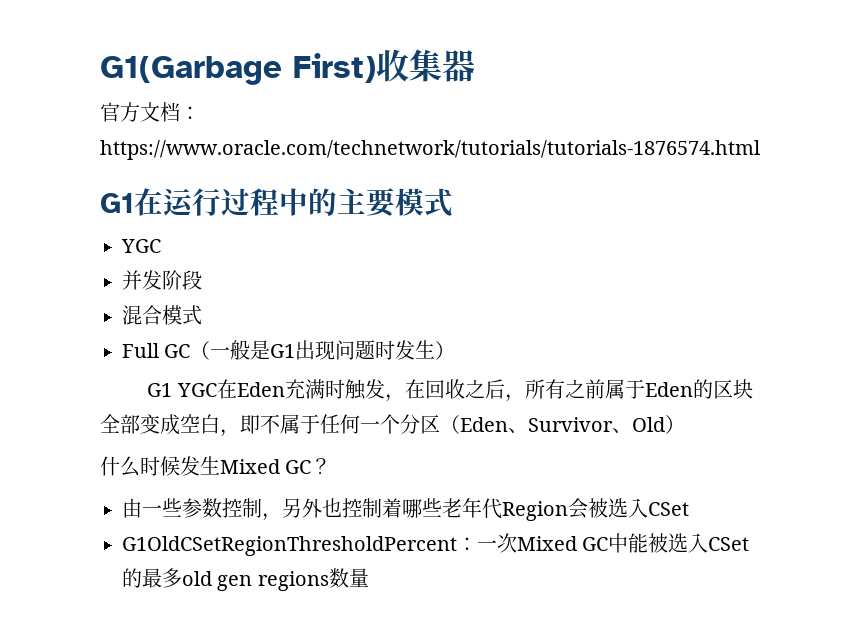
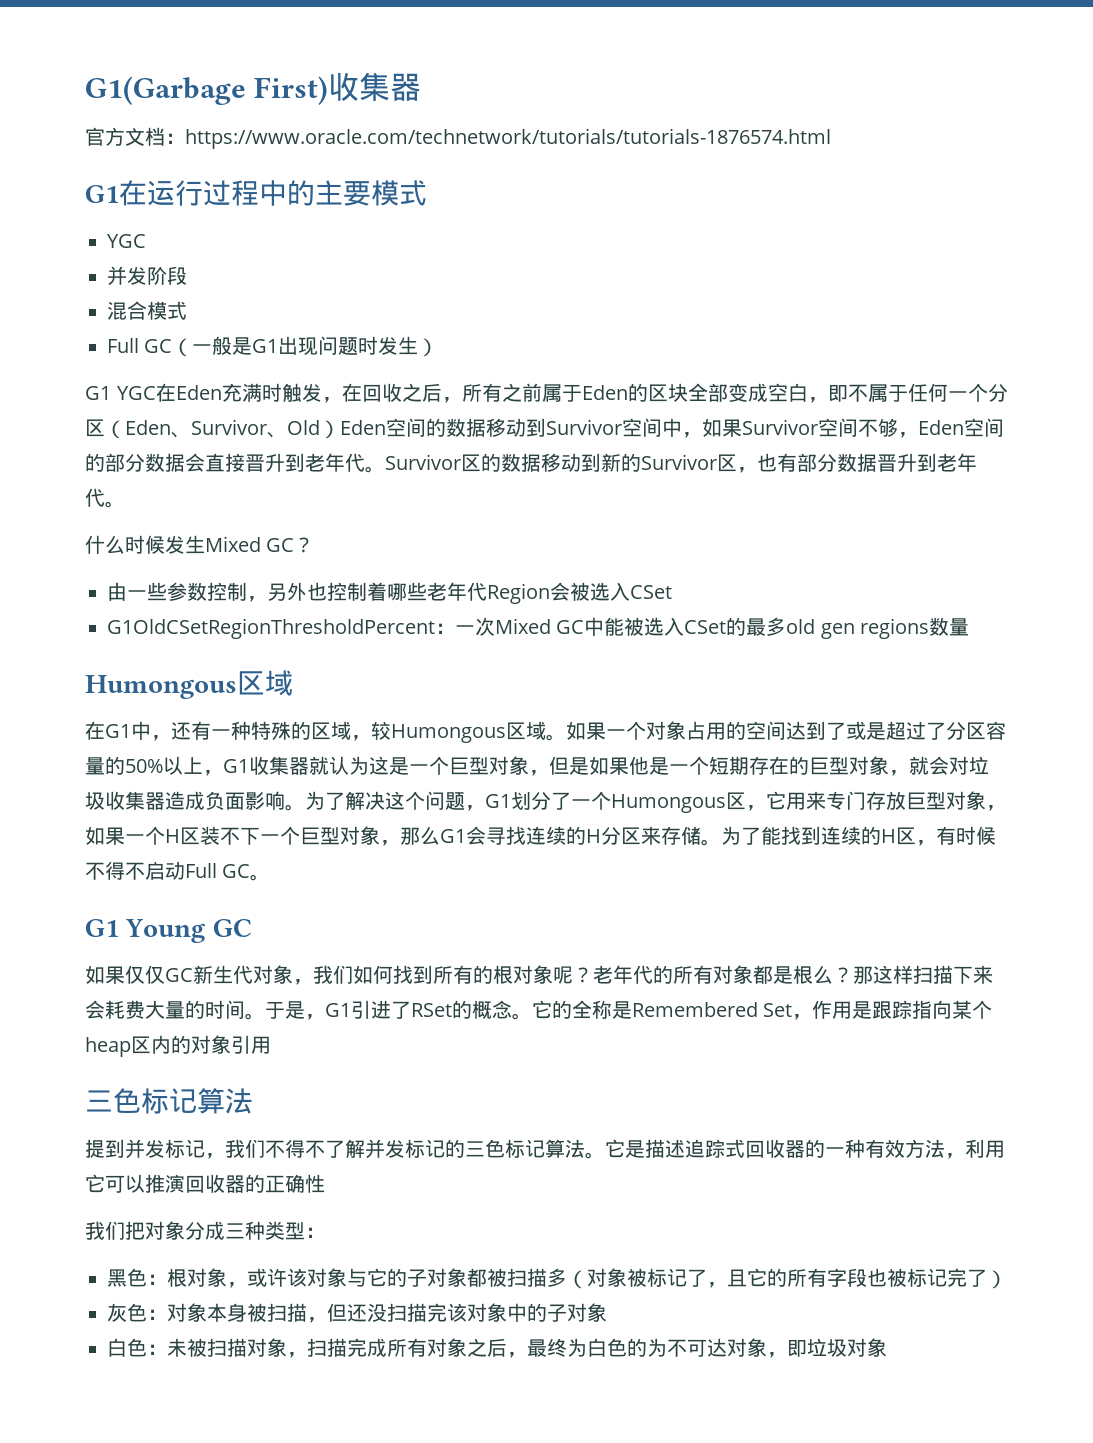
(685, 424) none -> [340,418,1004,438] [85,453,977,473] [85,488,125,508] Eden空间的数据移动到Survivor空间中，如果Survivor空间不够，Eden空间的部分数据会直接晋升到老年代。Survivor区的数据移动到新的Survivor区，也有部分数据晋升到老年代。
(369, 577) none -> [85,670,293,699] [85,721,1006,743] [85,756,989,776] [85,791,1006,813] [85,826,996,846] [85,861,271,881] [85,919,252,943] [85,965,993,985] [85,1000,993,1020] [85,1035,271,1057] [85,1088,253,1114] [85,1139,1005,1159] [85,1174,325,1193] [85,1221,325,1240] [107,1268,1007,1289] [107,1303,607,1323] [107,1338,887,1358] // Humongous区域 // 在G1中，还有一种特殊的区域，较Humongous区域。如果一个对象占用的空间达到了或是超过了分区容量的50%以上，G1收集器就认为这是一个巨型对象，但是如果他是一个短期存在的巨型对象，就会对垃圾收集器造成负面影响。为了解决这个问题，G1划分了一个Humongous区，它用来专门存放巨型对象，如果一个H区装不下一个巨型对象，那么G1会寻找连续的H分区来存储。为了能找到连续的H区，有时候不得不启动Full GC。 // G1 Young GC // 如果仅仅GC新生代对象，我们如何找到所有的根对象呢？老年代的所有对象都是根么？那这样扫描下来会耗费大量的时间。于是，G1引进了RSet的概念。它的全称是Remembered Set，作用是跟踪指向某个heap区内的对象引用 // 三色标记算法 // 提到并发标记，我们不得不了解并发标记的三色标记算法。它是描述追踪式回收器的一种有效方法，利用它可以推演回收器的正确性 // 我们把对象分成三种类型： // 黑色：根对象，或许该对象与它的子对象都被扫描多（对象被标记了，且它的所有字段也被标记完了） // 灰色：对象本身被扫描，但还没扫描完该对象中的子对象 // 白色：未被扫描对象，扫描完成所有对象之后，最终为白色的为不可达对象，即垃圾对象

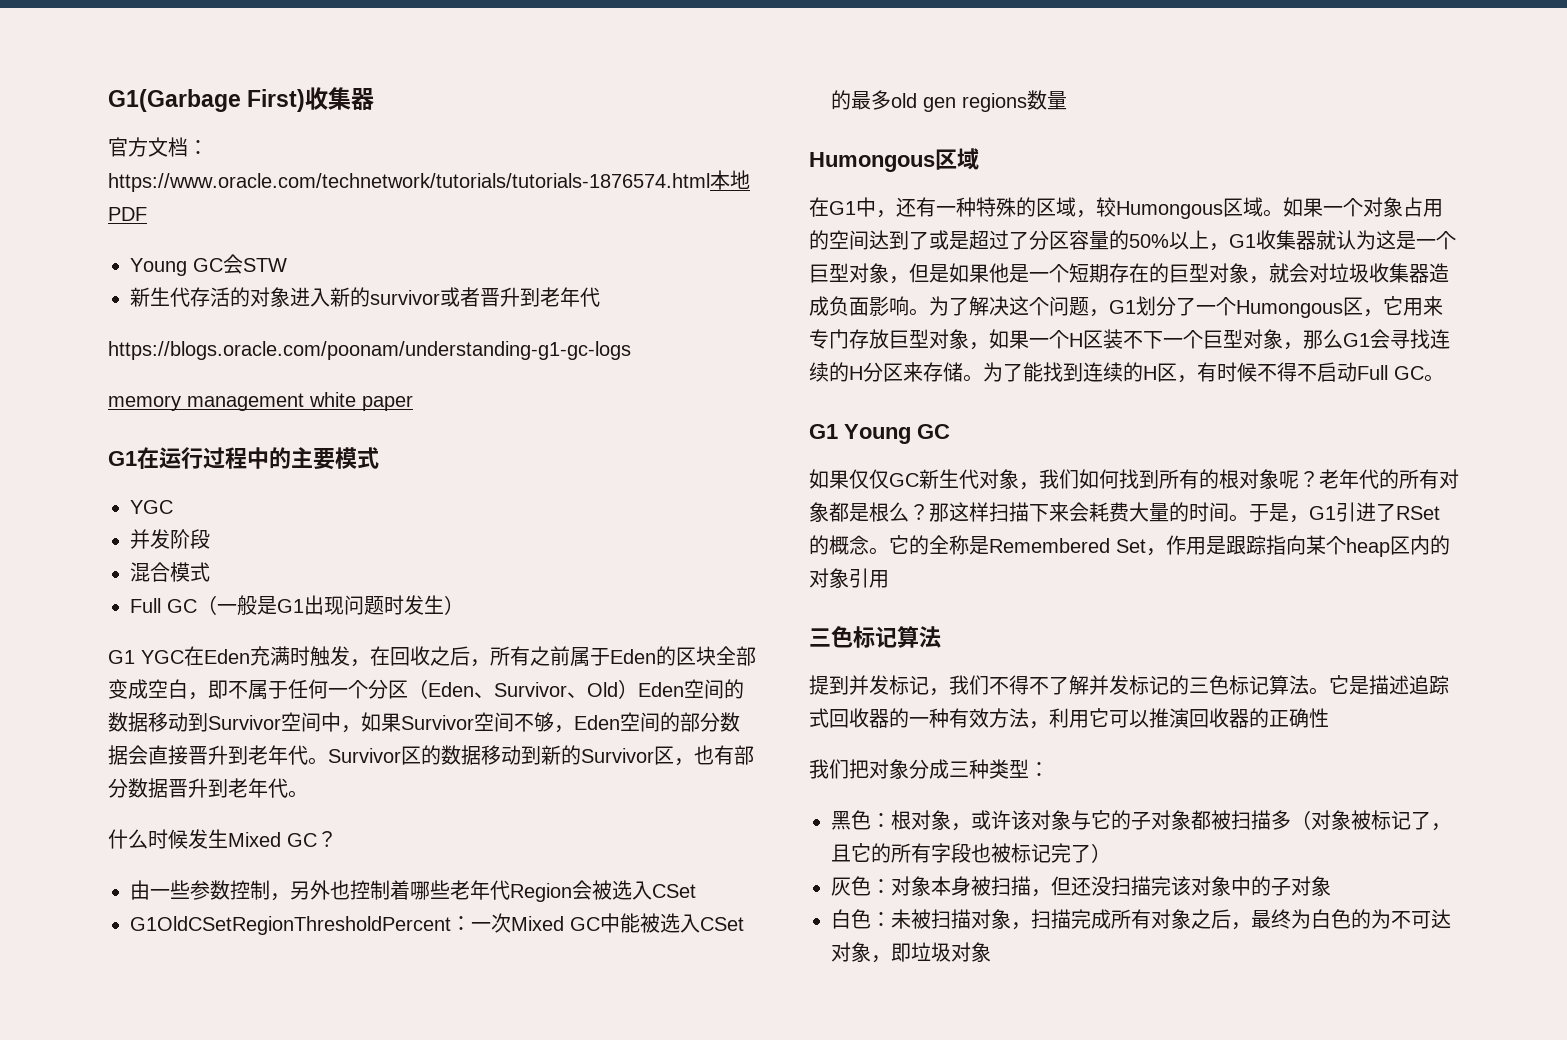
(831, 138) none -> [710,170,750,190] [108,207,147,221] [130,254,287,276] [130,287,600,307] [108,341,631,360] [108,392,413,411] 本地PDF // Young GC会STW // 新生代存活的对象进入新的survivor或者晋升到老年代 // https://blogs.oracle.com/poonam/understanding-g1-gc-logs // memory management white paper

